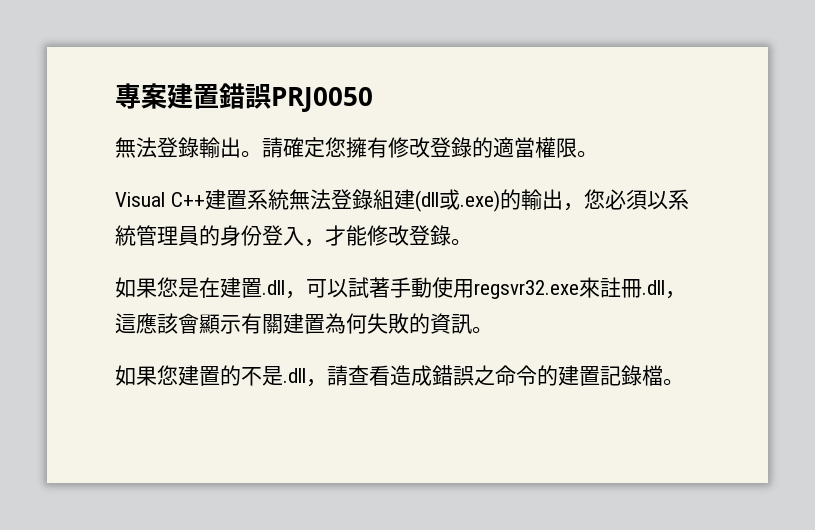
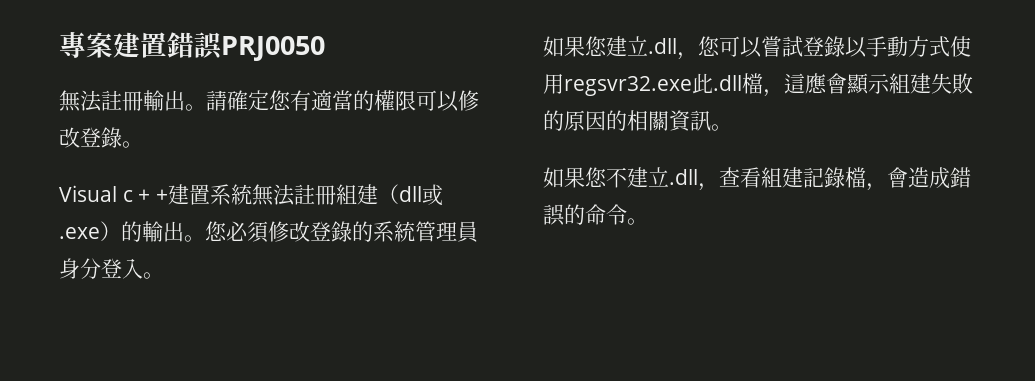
[157,137,199,158] 登錄 -> [101,90,143,111] 註冊
[346,137,598,158] [115,189,689,212] [115,225,472,247] [115,277,686,299] [115,313,493,335] [115,365,663,387] 擁有修改登錄的適當權限。 // Visual C++建置系統無法登錄組建(dll或.exe)的輸出，您必須以系統管理員的身份登入，才能修改登錄。 // 如果您是在建置.dll，可以試著手動使用regsvr32.exe來註冊.dll，這應該會顯示有關建置為何失敗的資訊。 // 如果您建置的不是.dll，請查看造成錯誤之命令的建置記錄檔 -> [290,90,479,112] [59,127,143,148] [59,184,444,206] [59,221,478,243] [59,258,164,279] [543,36,971,60] [543,73,973,97] [543,110,732,132] [543,167,971,191] [543,204,627,226] 有適當的權限可以修改登錄。 // Visual c + +建置系統無法註冊組建（dll或.exe）的輸出。您必須修改登錄的系統管理員身分登入。 // 如果您建立.dll，您可以嘗試登錄以手動方式使用regsvr32.exe此.dll檔，這應會顯示組建失敗的原因的相關資訊。 // 如果您不建立.dll，查看組建記錄檔，會造成錯誤的命令

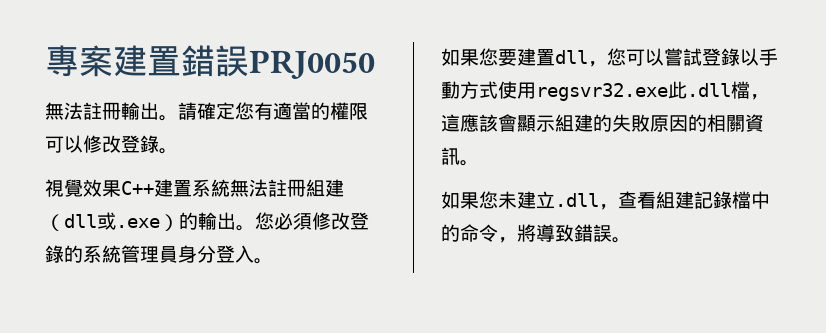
[59,185,169,202] Visual c + + -> [45,179,154,197] 視覺效果C++
[606,36,677,57] 建立.dll -> [498,48,588,66] 要建置dll
(827, 83) none -> [479,114,498,132] 該
[931,73,973,94] [543,110,564,131] 失敗的 -> [593,114,650,132] 的失敗
[606,167,627,188] 不 -> [498,191,517,209] 未
[866,167,971,191] [543,204,627,226] ，會造成錯誤的命令 -> [751,191,770,209] [441,224,612,243] 中的命令，將導致錯誤

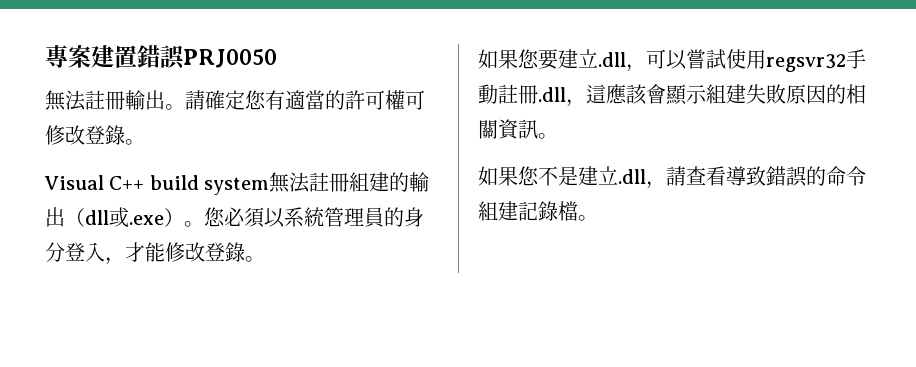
[330,102,368,120] [45,135,178,154] [45,179,230,197] 權限可以修改登錄。 // 視覺效果C++建置系統 -> [345,90,425,110] [45,125,145,145] [44,175,270,195] 許可權可修改登錄。 // Visual C++ build system
(344, 188) none -> [389,172,430,192] [45,207,65,227] 的輸出
[179,212,236,230] 的輸出 -> (184, 217) none
[312,212,369,230] [45,245,83,263] 修改登錄的 -> [264,208,285,228] 以
(178, 254) none -> [384,207,404,227] 的
(254, 254) none -> [105,242,245,265] ，才能修改登錄
[536,48,778,67] [441,81,750,101] 置dll，您可以嘗試登錄以手動方式使用regsvr32.exe此.dll檔 -> [578,49,866,72] [478,84,566,104] 立.dll，可以嘗試使用regsvr32手動註冊.dll
[593,114,612,132] 的 -> (746, 94) none
[498,191,770,210] [441,224,612,243] 未建立.dll，查看組建記錄檔中的命令，將導致錯誤 -> [538,166,866,189] [478,201,578,221] 不是建立.dll，請查看導致錯誤的命令組建記錄檔

